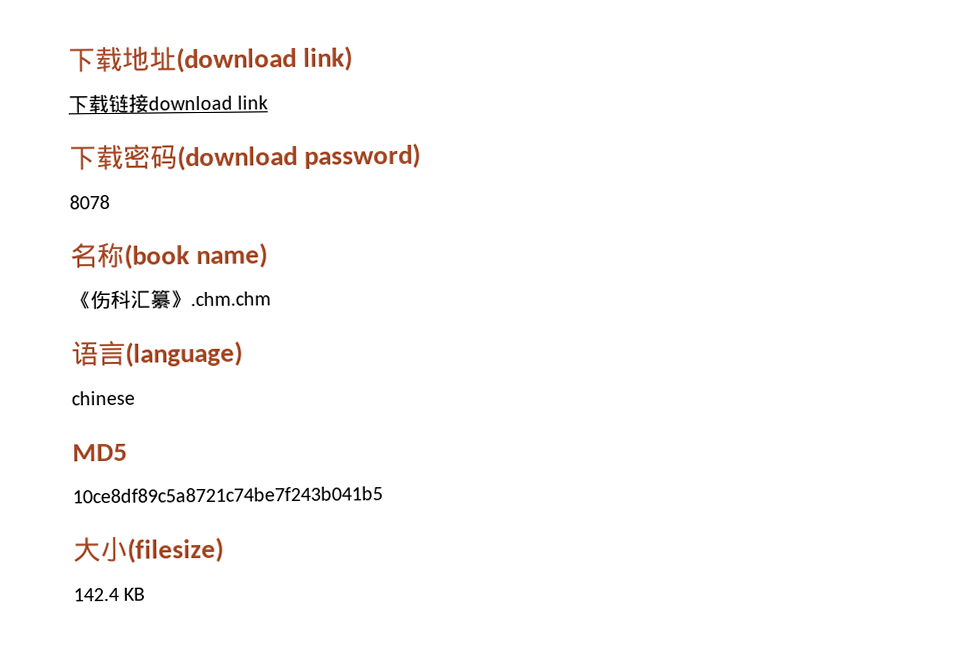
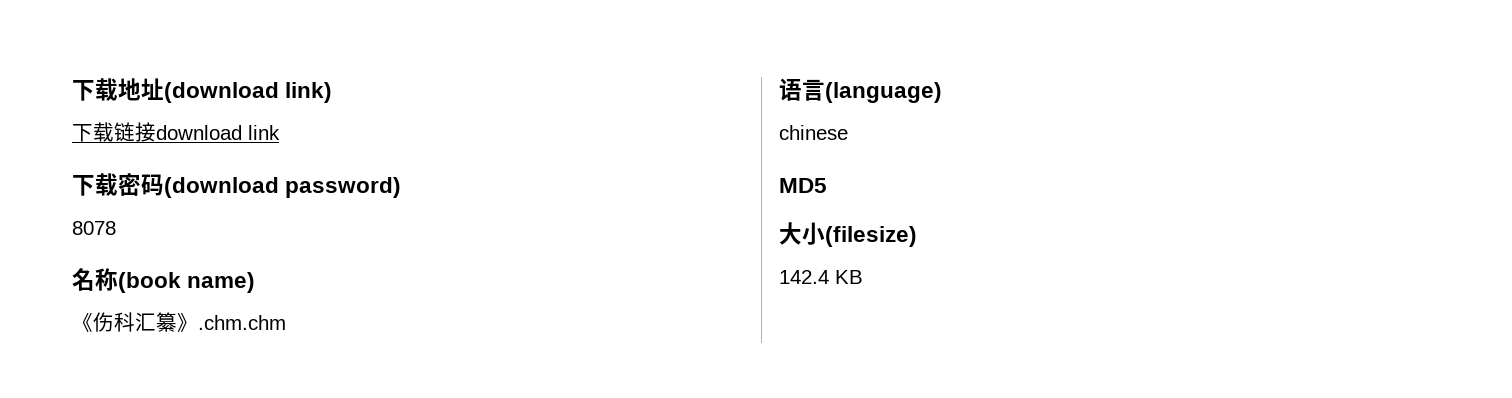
[72,486,383,504] // 10ce8df89c5a8721c74be7f243b041b5 -> (827, 185) none

